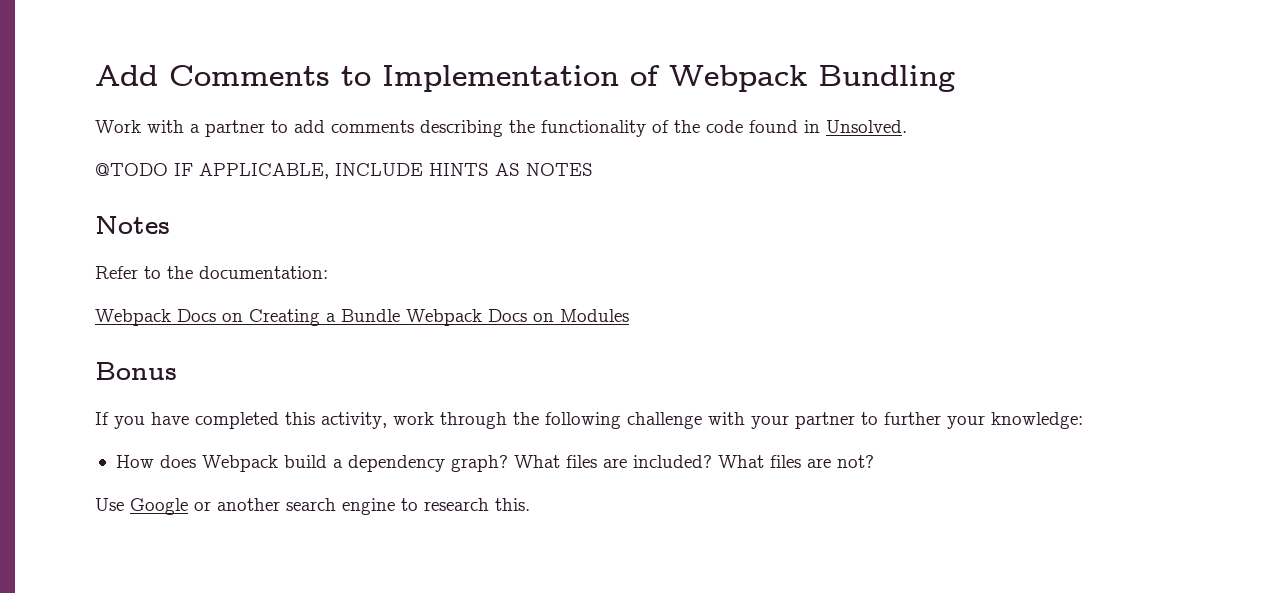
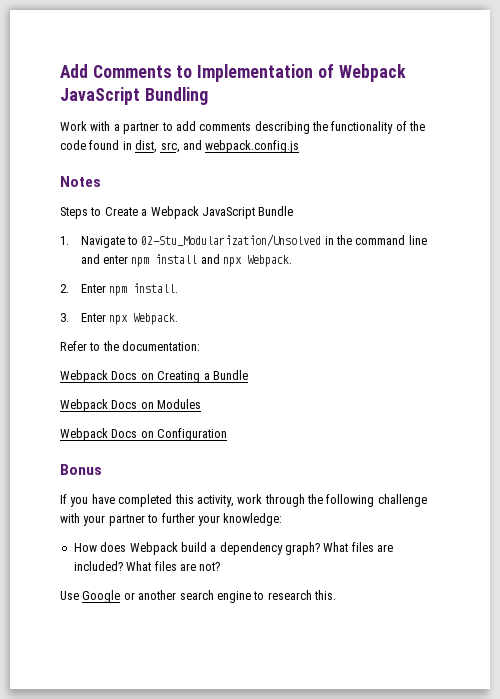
(807, 78) none -> [60,87,140,105] JavaScript
[826,120,907,133] [95,163,593,179] [95,216,170,234] Unsolved. // @TODO IF APPLICABLE, INCLUDE HINTS AS NOTES // Notes -> [135,140,300,153] [60,176,101,187] [60,206,294,219] [60,234,427,248] [80,254,293,267] [60,283,178,296] [60,313,178,325] dist, src, and webpack.config.js // Notes // Steps to Create a Webpack JavaScript Bundle // 1. Navigate to 02-Stu_Modularization/Unsolved in the command line and enter npm install and npx Webpack. // 2. Enter npm install. // 3. Enter npx Webpack.
(400, 315) none -> (248, 375) //
(629, 315) none -> [60,428,228,441] // Webpack Docs on Configuration

